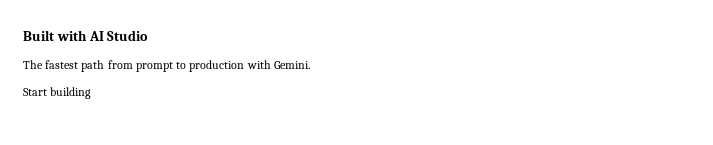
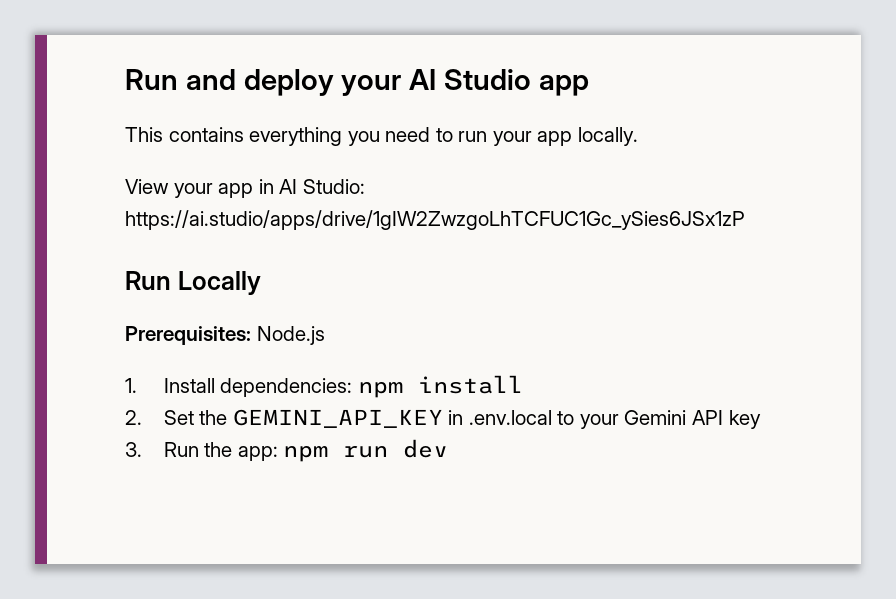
[23,30,149,41] [23,60,310,72] [23,87,92,99] Built with AI Studio // The fastest path from prompt to production with Gemini. // Start building -> [125,69,589,96] [125,127,638,146] [125,179,365,198] [125,210,745,230] [125,271,261,295] [125,326,325,345] [125,375,523,398] [125,409,761,429] [125,439,449,462] Run and deploy your AI Studio app // This contains everything you need to run your app locally. // View your app in AI Studio: https://ai.studio/apps/drive/1gIW2ZwzgoLhTCFUC1Gc_ySies6JSx1zP // Run Locally // Prerequisites: Node.js // 1. Install dependencies: npm install // 2. Set the GEMINI_API_KEY in .env.local to your Gemini API key // 3. Run the app: npm run dev

